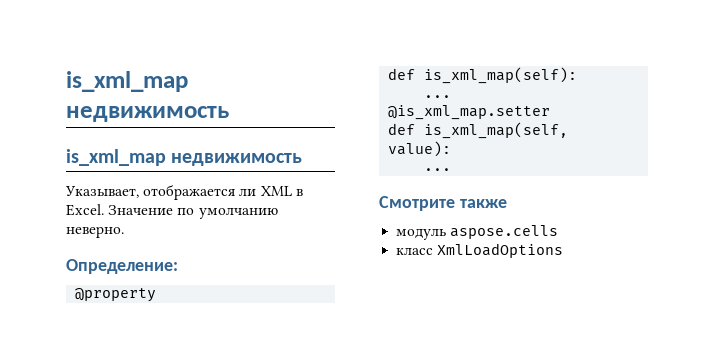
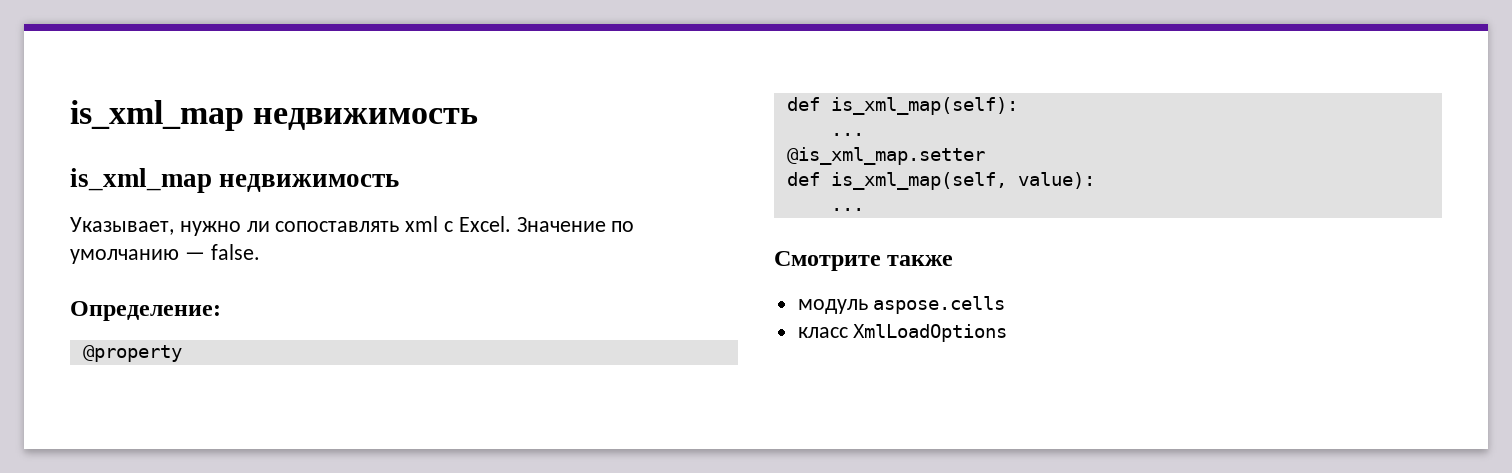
[143,184,303,200] отображается ли XML в -> [179,216,454,236] нужно ли сопоставлять xml с
[66,226,124,238] неверно. -> [184,244,260,260] — false.

